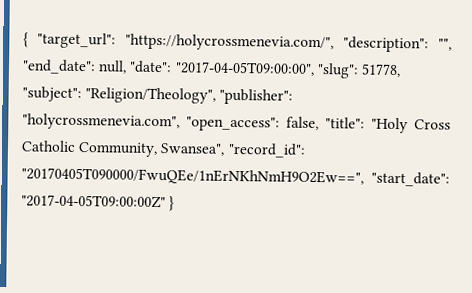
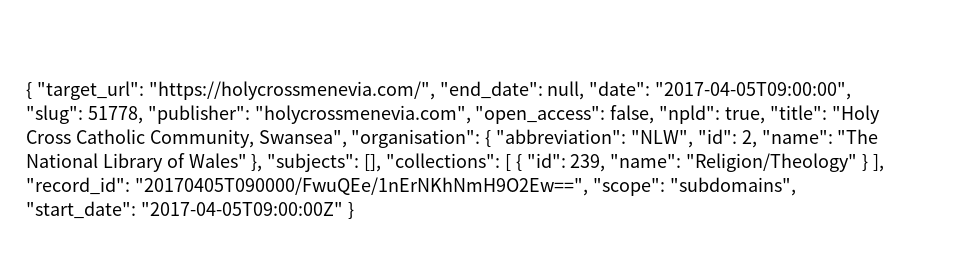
[343,36,452,53] "description": "", -> (435, 90) none
[22,86,217,104] "subject": "Religion/Theology", -> (143, 115) none
(319, 123) none -> [659,105,766,124] "npld": true,
[227,142,306,158] [21,167,364,186] "record_id": "20170405T090000/FwuQEe/1nErNKhNmH9O2Ew==", -> [351,129,879,148] [26,153,884,172] [26,177,796,196] "organisation": { "abbreviation": "NLW", "id": 2, "name": "The National Library of Wales" }, "subjects": [], "collections": [ { "id": 239, "name": "Religion/Theology" } ], "record_id": "20170405T090000/FwuQEe/1nErNKhNmH9O2Ew==", "scope": "subdomains",

